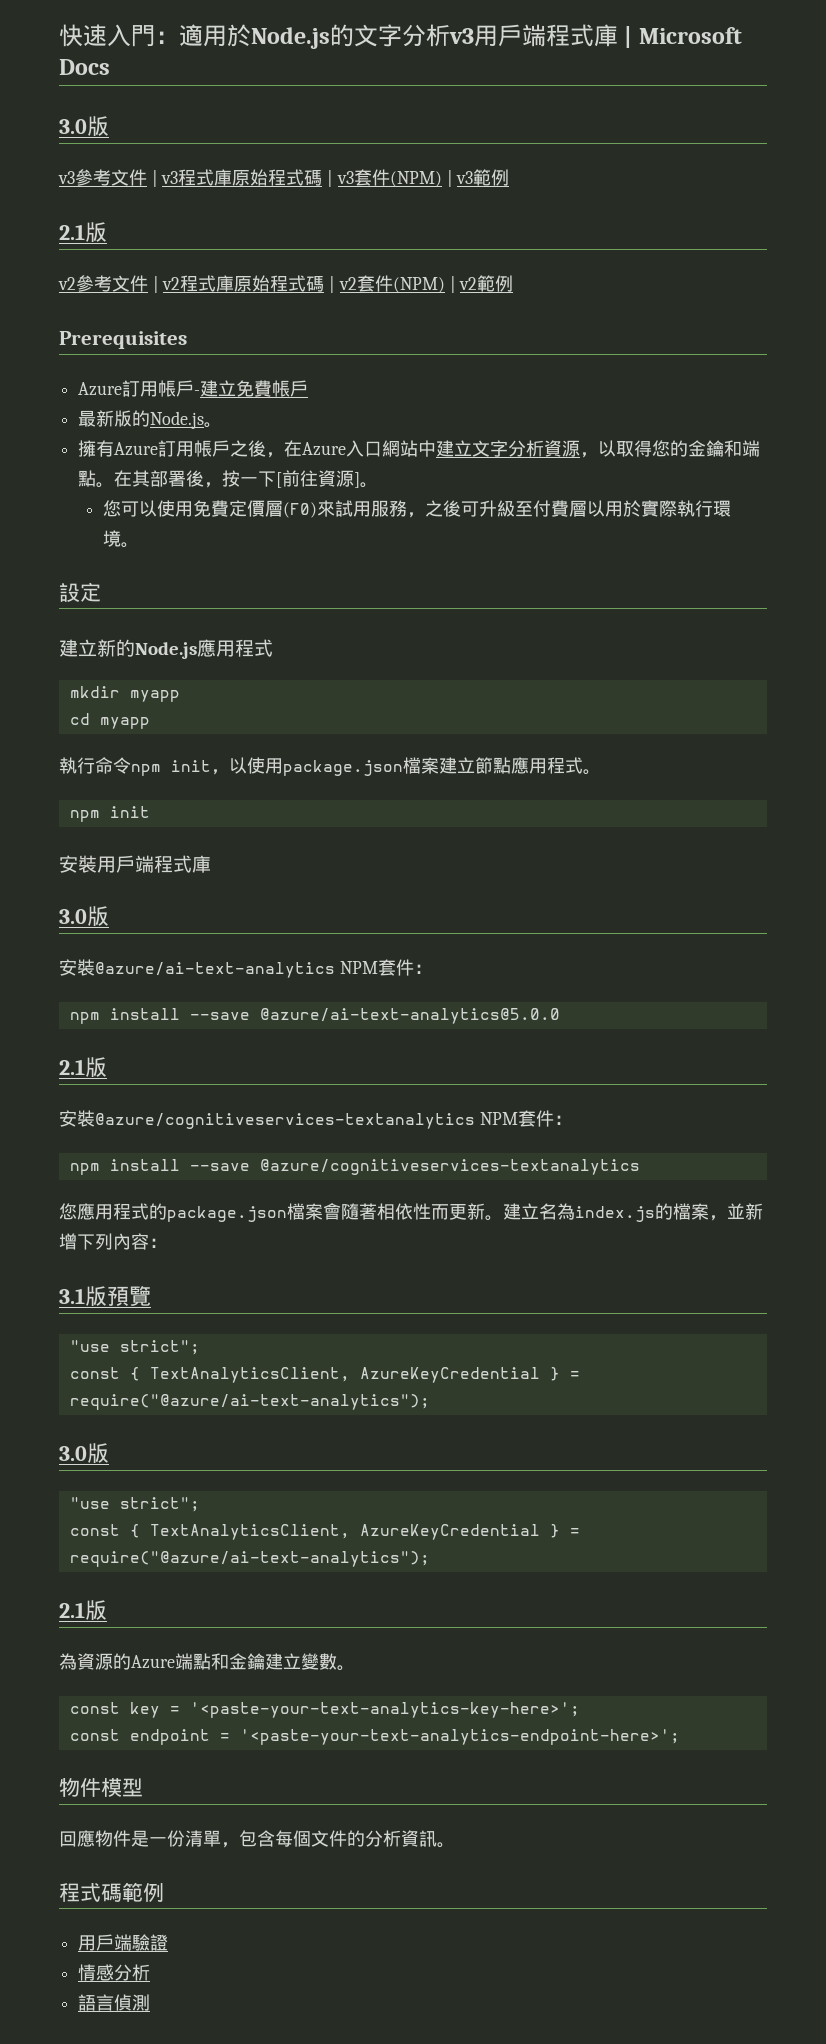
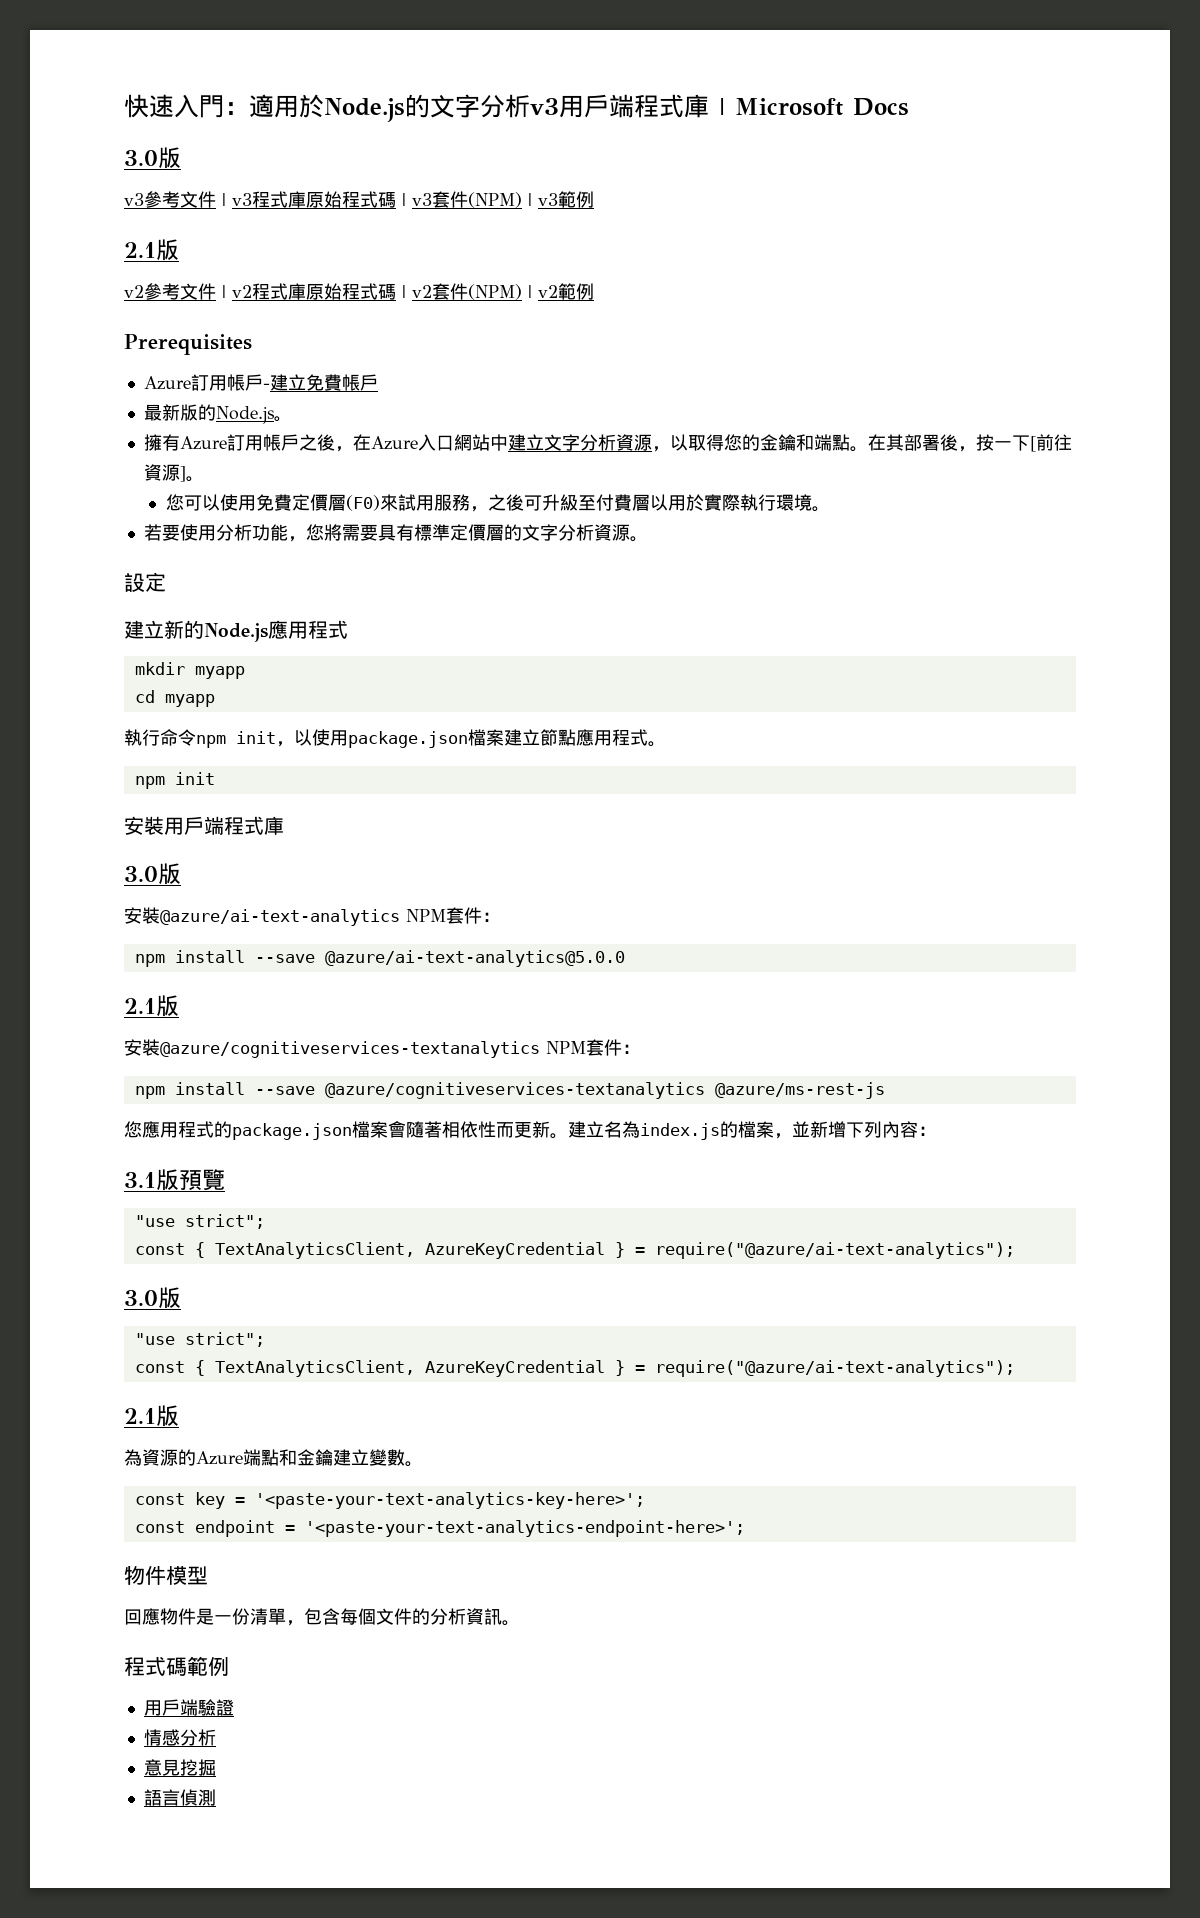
(140, 545) none -> [143,524,648,542] // 若要使用分析功能，您將需要具有標準定價層的文字分析資源。
(640, 1167) none -> [714,1082,885,1099] @azure/ms-rest-js
(151, 1972) none -> [143,1759,216,1776] // 意見挖掘

